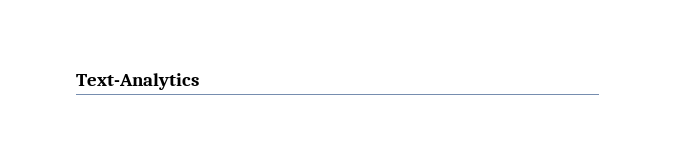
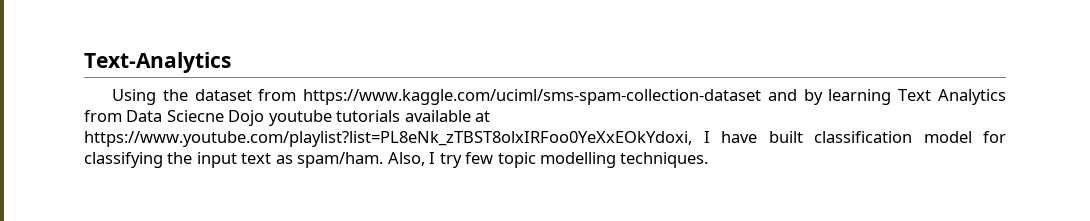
(199, 81) none -> [112,89,1006,105] [84,110,491,126] [84,131,1006,147] [84,152,709,168] // Using the dataset from https://www.kaggle.com/uciml/sms-spam-collection-dataset and by learning Text Analytics from Data Sciecne Dojo youtube tutorials available at https://www.youtube.com/playlist?list=PL8eNk_zTBST8olxIRFoo0YeXxEOkYdoxi, I have built classification model for classifying the input text as spam/ham. Also, I try few topic modelling techniques.

